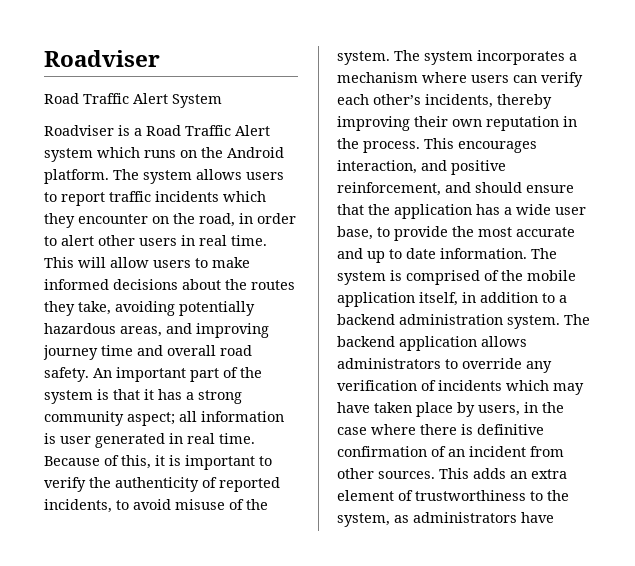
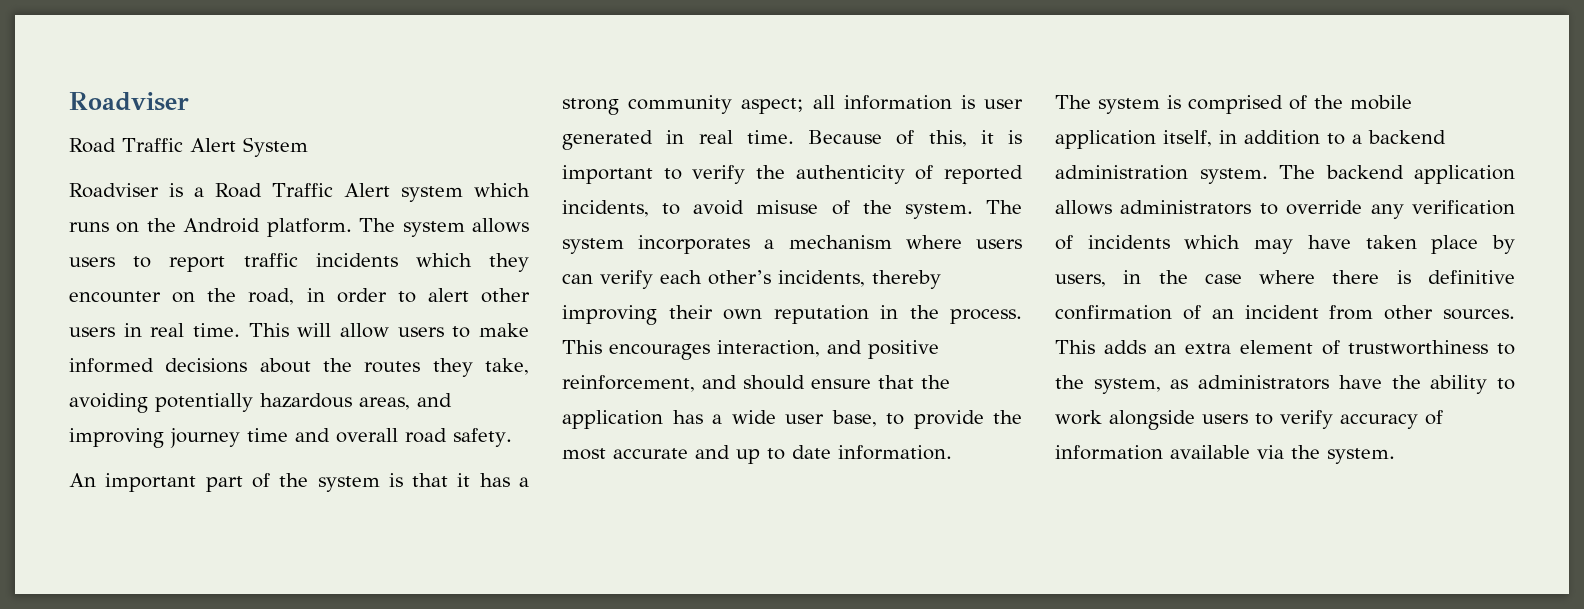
(89, 374) none -> (512, 437) //
(527, 253) none -> (952, 452) //
(554, 517) none -> [1391,375,1515,394] [1055,410,1443,430] [1055,445,1395,464] the ability to work alongside users to verify accuracy of information available via the system.

